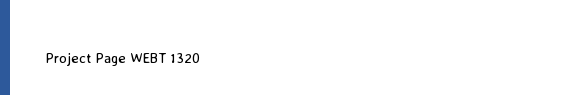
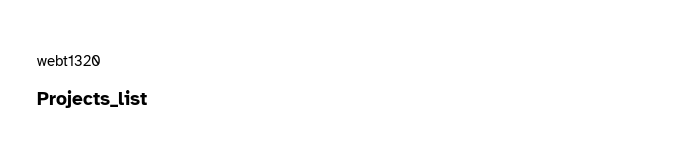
[45,52,200,66] Project Page WEBT 1320 -> [37,55,101,66] [37,90,147,108] webt1320 // Projects_list

